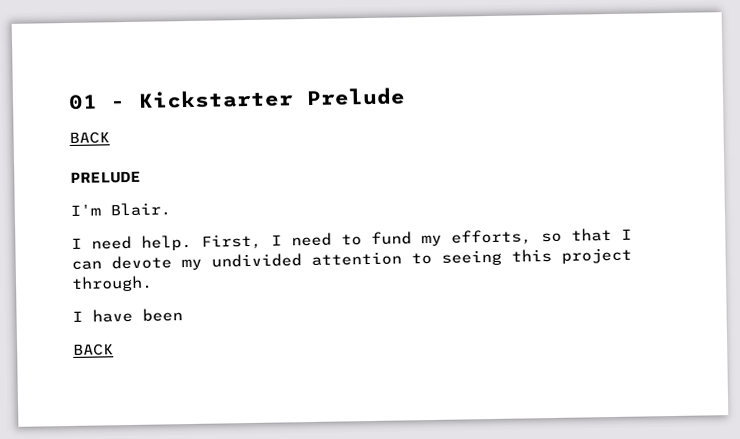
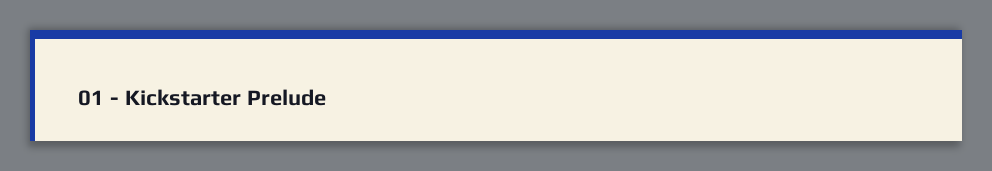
[69,131,110,144] [70,170,141,184] [70,202,171,217] [71,228,632,251] [71,247,632,271] [71,275,153,292] [72,308,183,323] [73,343,114,356] // BACK // PRELUDE // I'm Blair. // I need help. First, I need to fund my efforts, so that I can devote my undivided attention to seeing this project through. // I have been // BACK -> (326, 97) none

